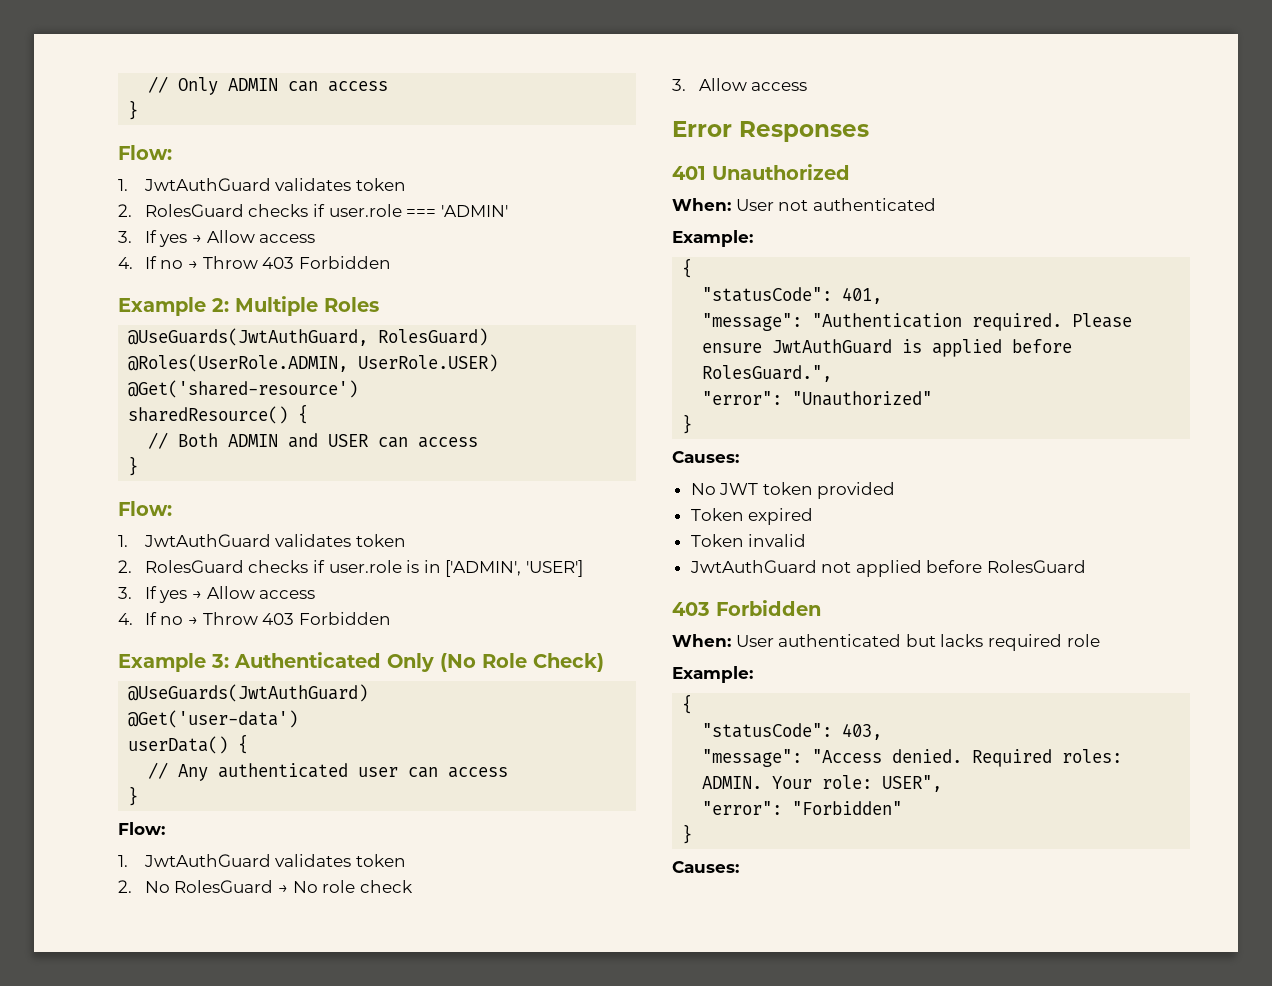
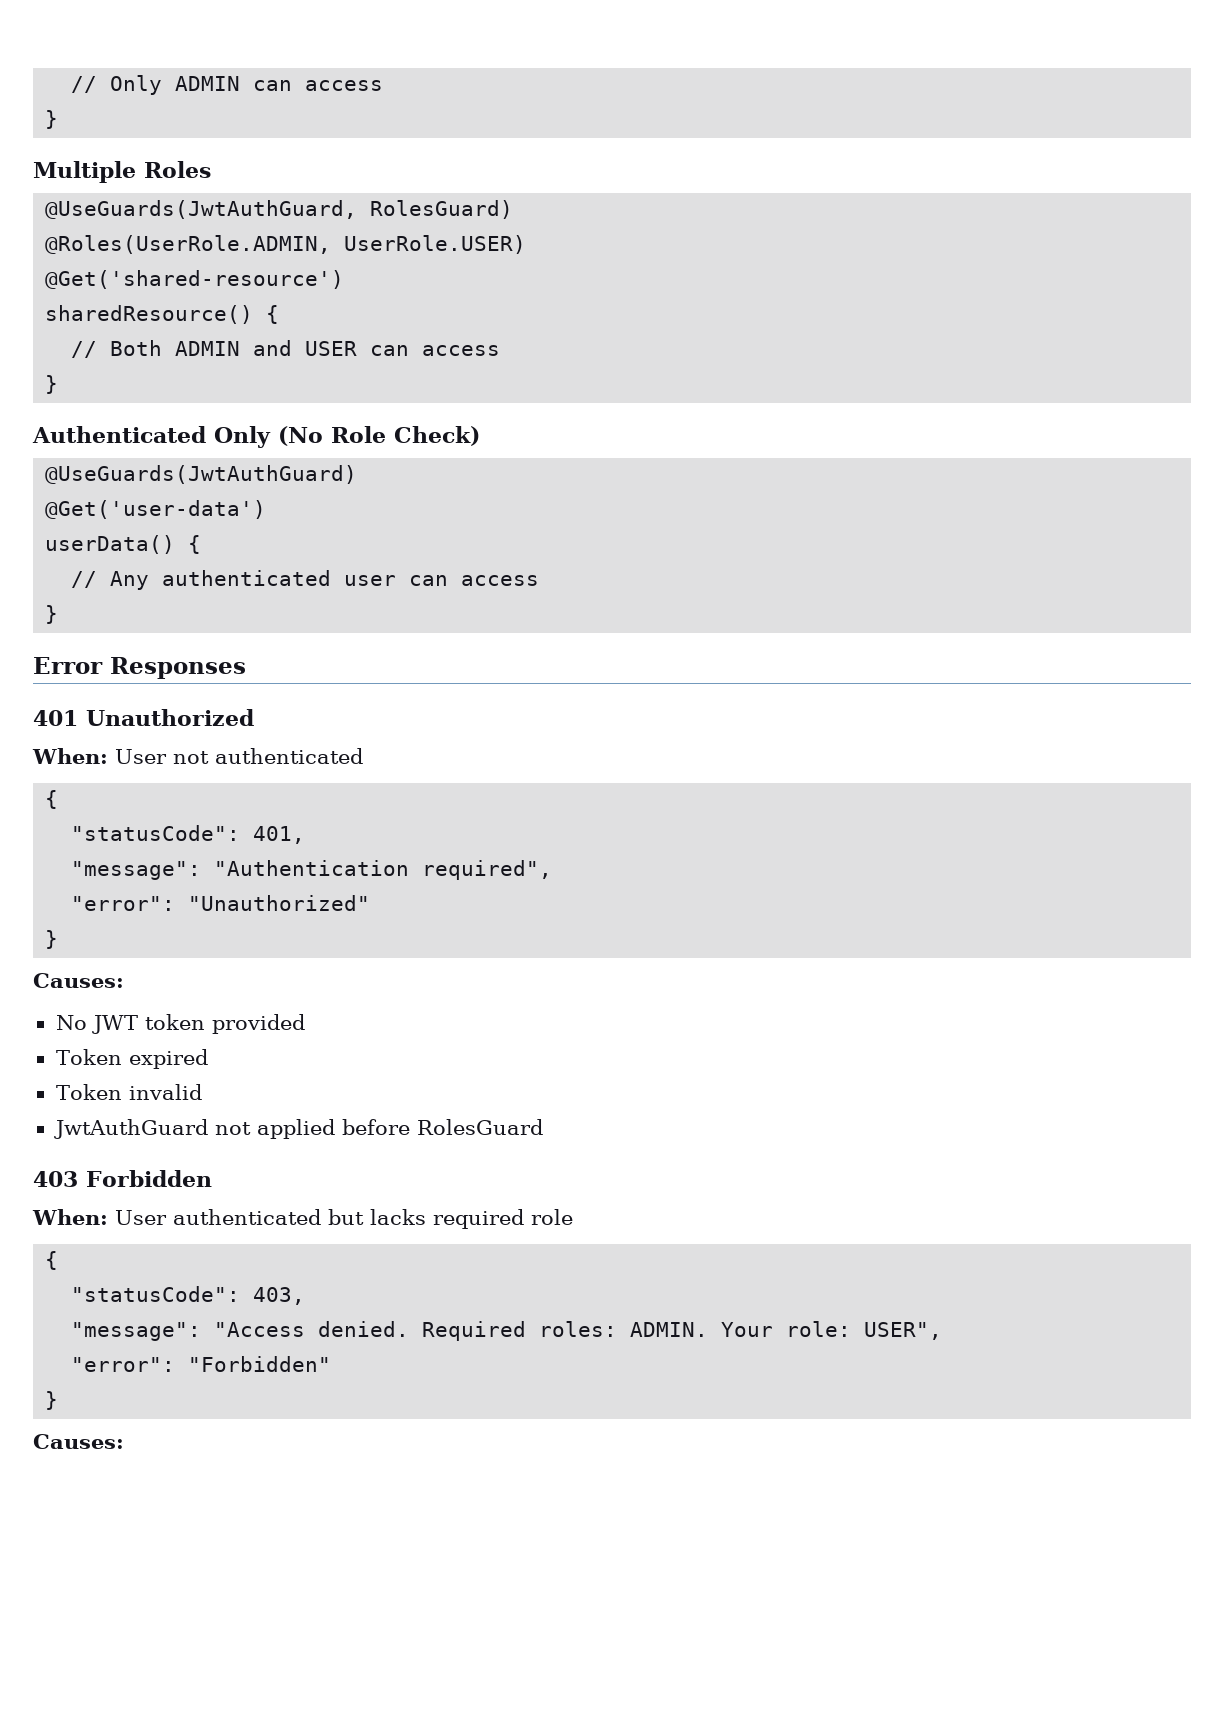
[118,145,172,160] [118,178,406,191] [118,204,508,217] [118,230,316,247] [118,256,391,269] [118,297,229,316] Flow: // 1. JwtAuthGuard validates token // 2. RolesGuard checks if user.role === 'ADMIN' // 3. If yes → Allow access // 4. If no → Throw 403 Forbidden // Example 2: -> (59, 119) none
[118,501,172,516] [118,534,406,547] [118,560,583,577] [118,586,316,603] [118,612,391,625] [118,653,229,672] Flow: // 1. JwtAuthGuard validates token // 2. RolesGuard checks if user.role is in ['ADMIN', 'USER'] // 3. If yes → Allow access // 4. If no → Throw 403 Forbidden // Example 3: -> (59, 384) none
[118,822,165,835] [118,854,406,867] [118,880,413,893] [672,78,808,91] // Flow: // 1. JwtAuthGuard validates token // 2. No RolesGuard → No role check // 3. Allow access -> (59, 614) none
[672,230,753,247] // Example: -> (363, 756) none
[972,313,1133,331] [702,339,1073,357] [702,365,833,382] required. Please ensure JwtAuthGuard is applied before RolesGuard.", -> [422,860,553,880] required",
[672,666,753,683] // Example: -> (573, 1217) none

